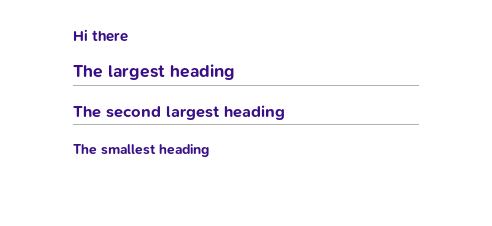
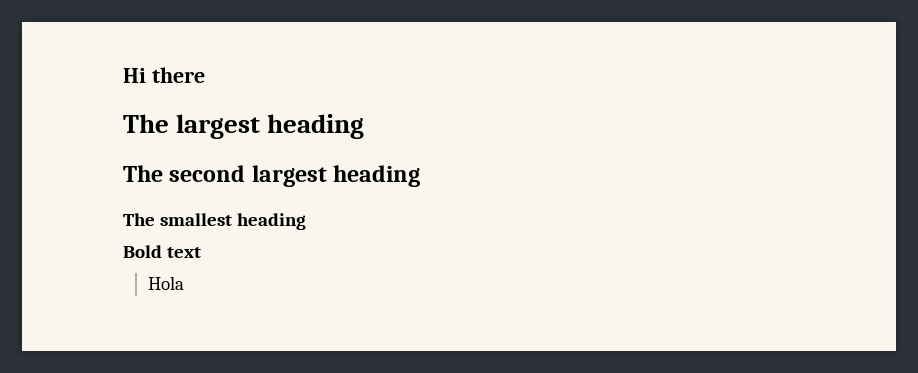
(209, 150) none -> [123,245,202,258] [147,276,184,290] // Bold text // Hola

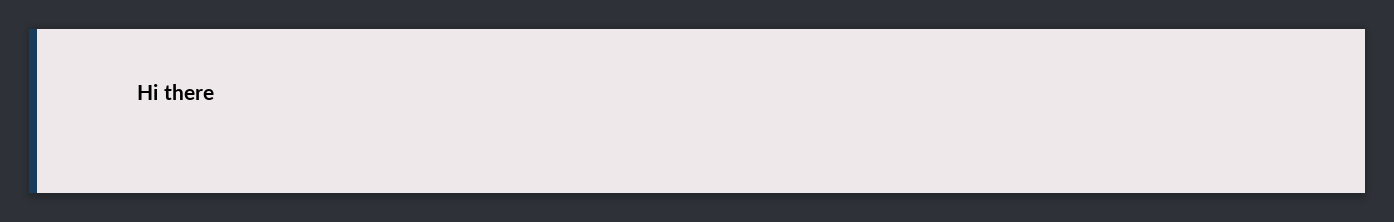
[123,114,365,139] [123,165,421,187] [123,213,307,230] [123,245,202,258] [147,276,184,290] // The largest heading // The second largest heading // The smallest heading // Bold text // Hola -> (214, 92) none

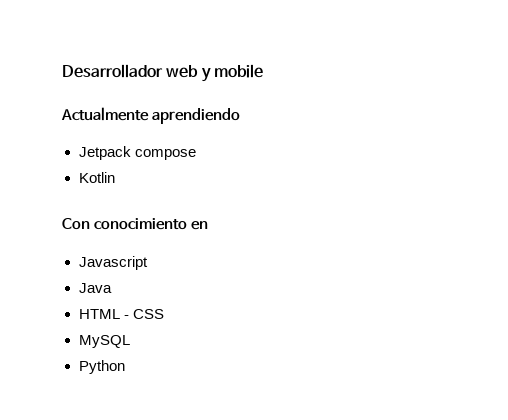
[137,84,214,100] Hi there -> [62,64,263,82] [61,107,241,124] [78,146,196,160] [78,172,115,183] [62,218,209,230] [78,256,148,270] [78,283,112,293] [78,309,164,319] [78,335,130,348] [78,360,125,374] Desarrollador web y mobile // Actualmente aprendiendo // Jetpack compose // Kotlin // Con conocimiento en // Javascript // Java // HTML - CSS // MySQL // Python

